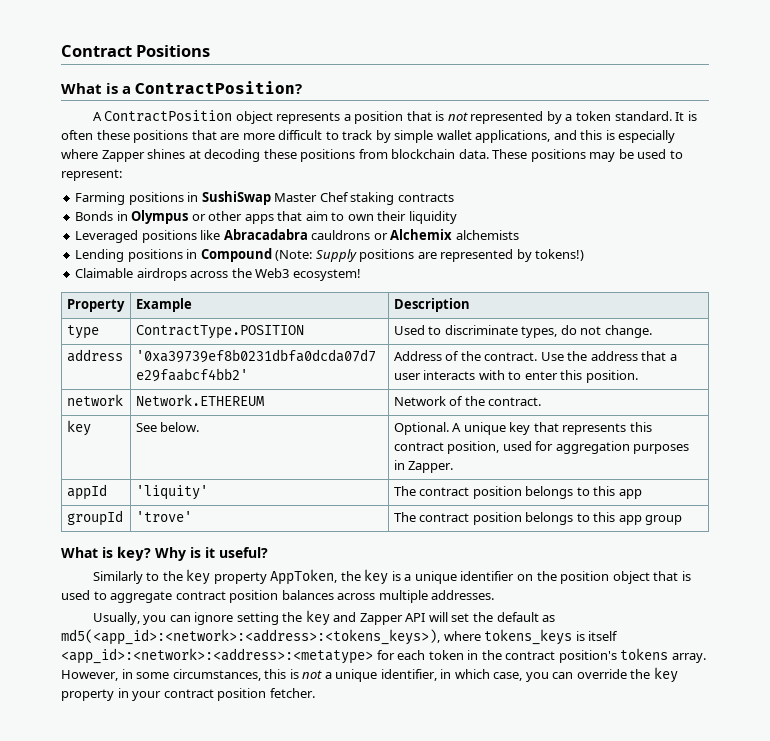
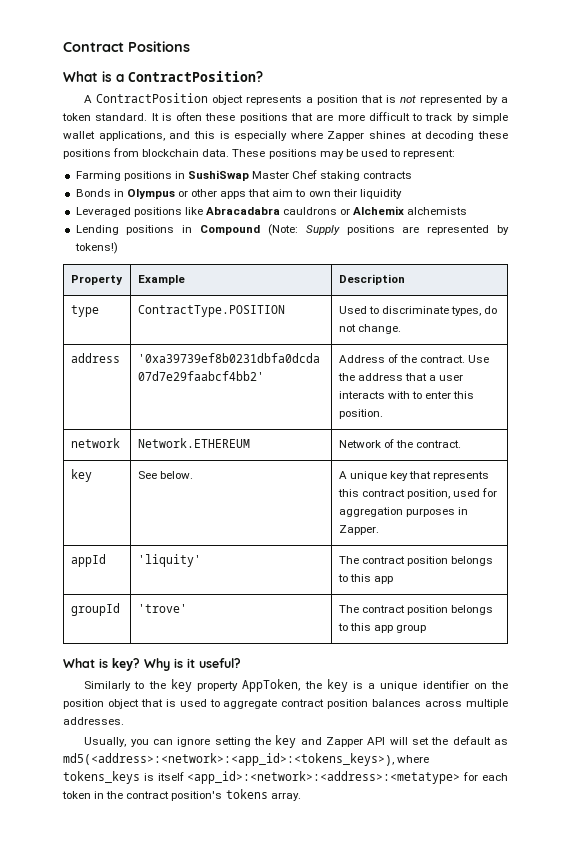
[75,268,361,281] // Claimable airdrops across the Web3 ecosystem! -> (118, 248) none
[393,422,449,435] Optional. -> (193, 475) none
[61,629,440,645] md5(<app_id>:<network>:<address>:<tokens_keys>), -> [63,753,394,766] md5(<address>:<network>:<app_id>:<tokens_keys>),
[61,667,678,683] [61,688,315,701] However, in some circumstances, this is not a unique identifier, in which case, you can override the key property in your contract position fetcher. -> (301, 796) none

